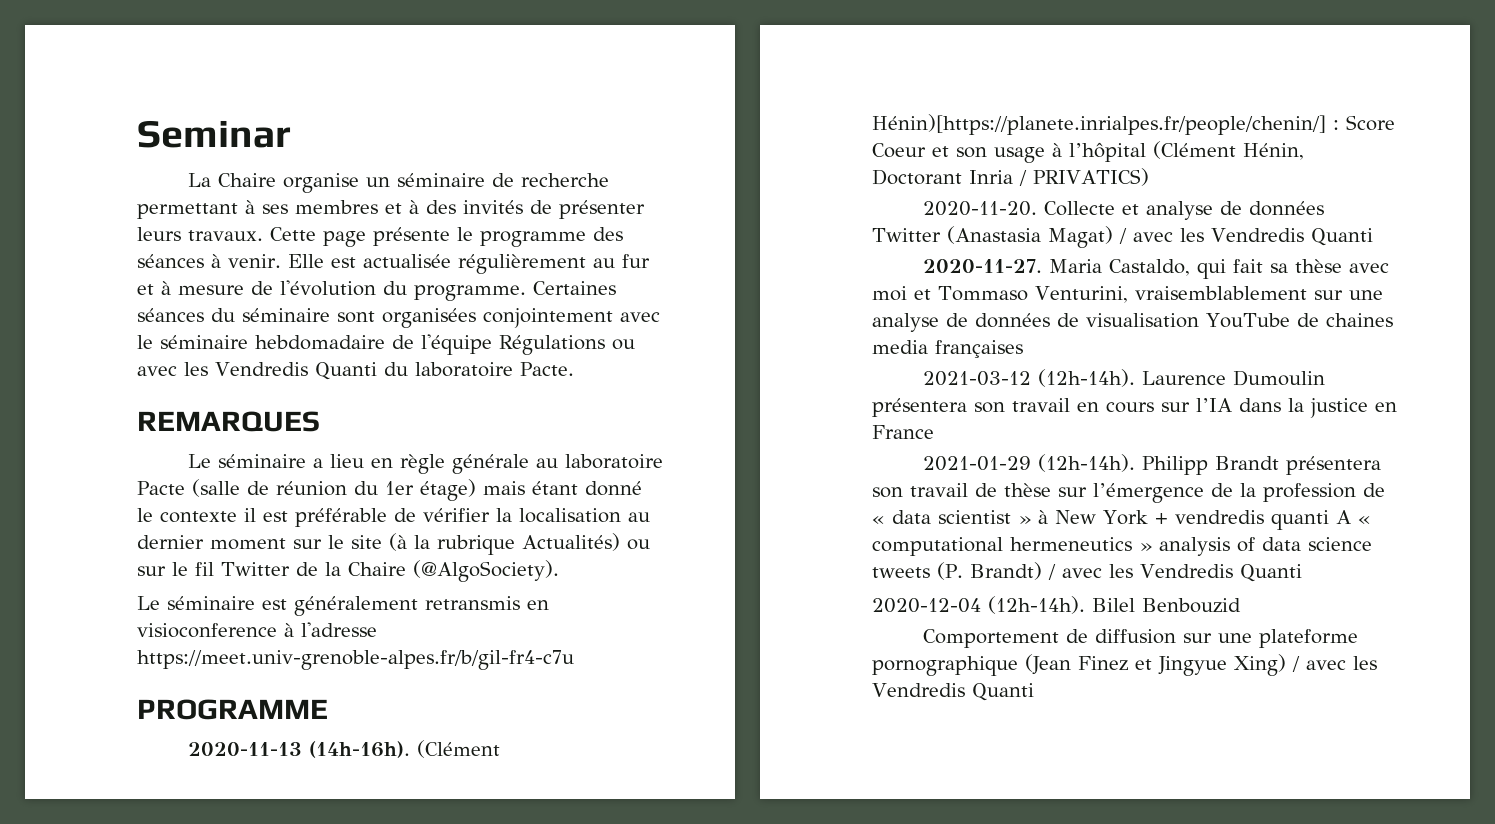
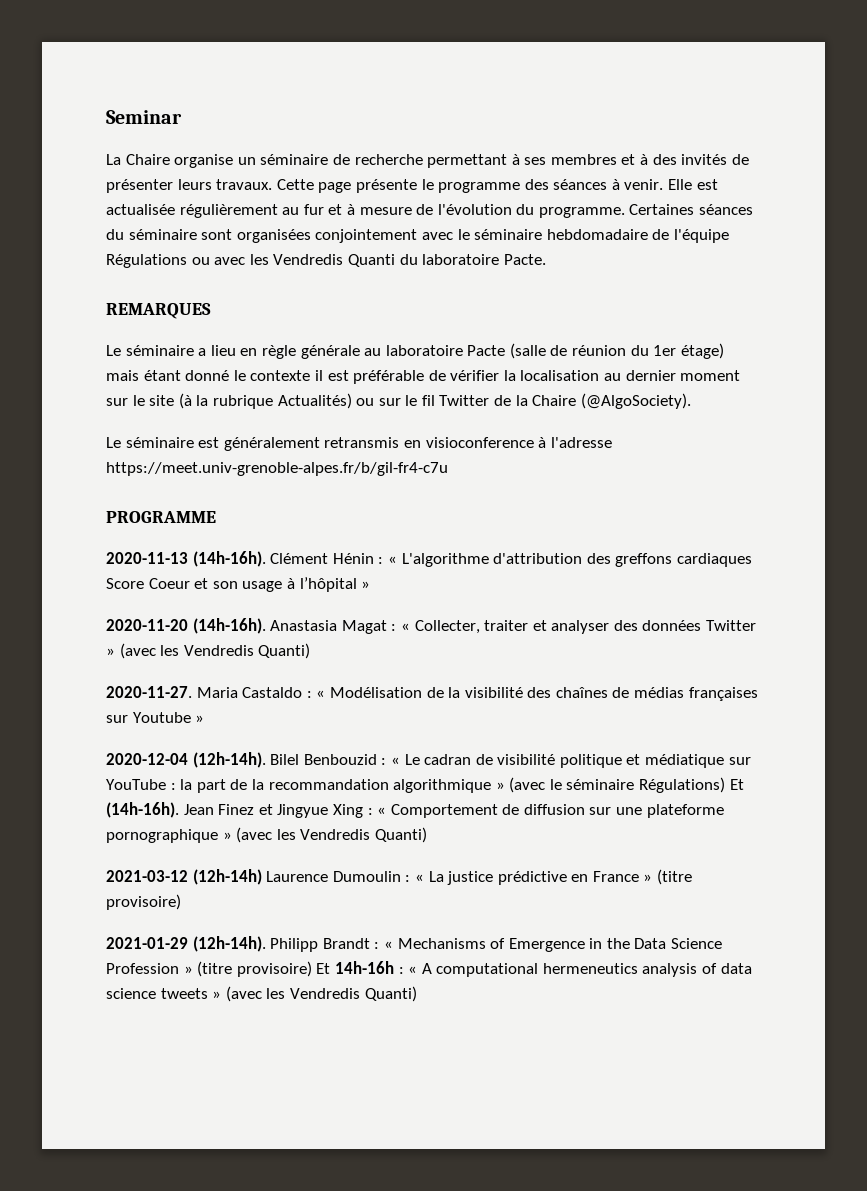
[417,740,501,758] [872,114,1339,135] (Clément Hénin)[https://planete.inrialpes.fr/people/chenin/] : -> [270,553,752,567] Clément Hénin : « L'algorithme d'attribution des greffons cardiaques
[1153,141,1304,160] [872,168,1149,186] [923,201,1325,220] [872,226,1373,248] (Clément Hénin, Doctorant Inria / PRIVATICS) // 2020-11-20. Collecte et analyse de données Twitter (Anastasia Magat) / avec les Vendredis Quanti -> [361,581,371,589] [106,618,757,634] [106,643,311,659] » // 2020-11-20 (14h-16h). Anastasia Magat : « Collecter, traiter et analyser des données Twitter » (avec les Vendredis Quanti)
[1109,259,1390,279] [872,286,1383,303] [872,313,1393,332] [872,340,1023,358] [923,369,1326,387] [872,398,1397,418] [872,425,934,439] [923,454,1382,475] [872,483,1385,503] [872,510,1371,530] [872,537,1372,556] [872,562,1302,582] [872,596,1241,614] Castaldo, qui fait sa thèse avec moi et Tommaso Venturini, vraisemblablement sur une analyse de données de visualisation YouTube de chaines media françaises // 2021-03-12 (12h-14h). Laurence Dumoulin présentera son travail en cours sur l’IA dans la justice en France // 2021-01-29 (12h-14h). Philipp Brandt présentera son travail de thèse sur l’émergence de la profession de « data scientist » à New York + vendredis quanti A « computational hermeneutics » analysis of data science tweets (P. Brandt) / avec les Vendredis Quanti // 2020-12-04 (12h-14h). Bilel Benbouzid // -> [242,687,758,701] [106,712,205,723] [106,752,751,768] [106,777,744,793] [106,802,387,818] Castaldo : « Modélisation de la visibilité des chaînes de médias françaises sur Youtube » // 2020-12-04 (12h-14h). Bilel Benbouzid : « Le cadran de visibilité politique et médiatique sur YouTube : la part de la recommandation algorithmique » (avec le séminaire Régulations) Et (14h-16h). Jean Finez et Jingyue Xing : «
[1025,654,1378,676] [872,683,1034,701] (Jean Finez et Jingyue Xing) / avec les Vendredis Quanti -> [222,827,427,843] [106,869,693,885] [106,894,181,910] [106,936,723,952] [106,961,752,977] [106,986,417,1002] » (avec les Vendredis Quanti) // 2021-03-12 (12h-14h) Laurence Dumoulin : « La justice prédictive en France » (titre provisoire) // 2021-01-29 (12h-14h). Philipp Brandt : « Mechanisms of Emergence in the Data Science Profession » (titre provisoire) Et 14h-16h : « A computational hermeneutics analysis of data science tweets » (avec les Vendredis Quanti)

